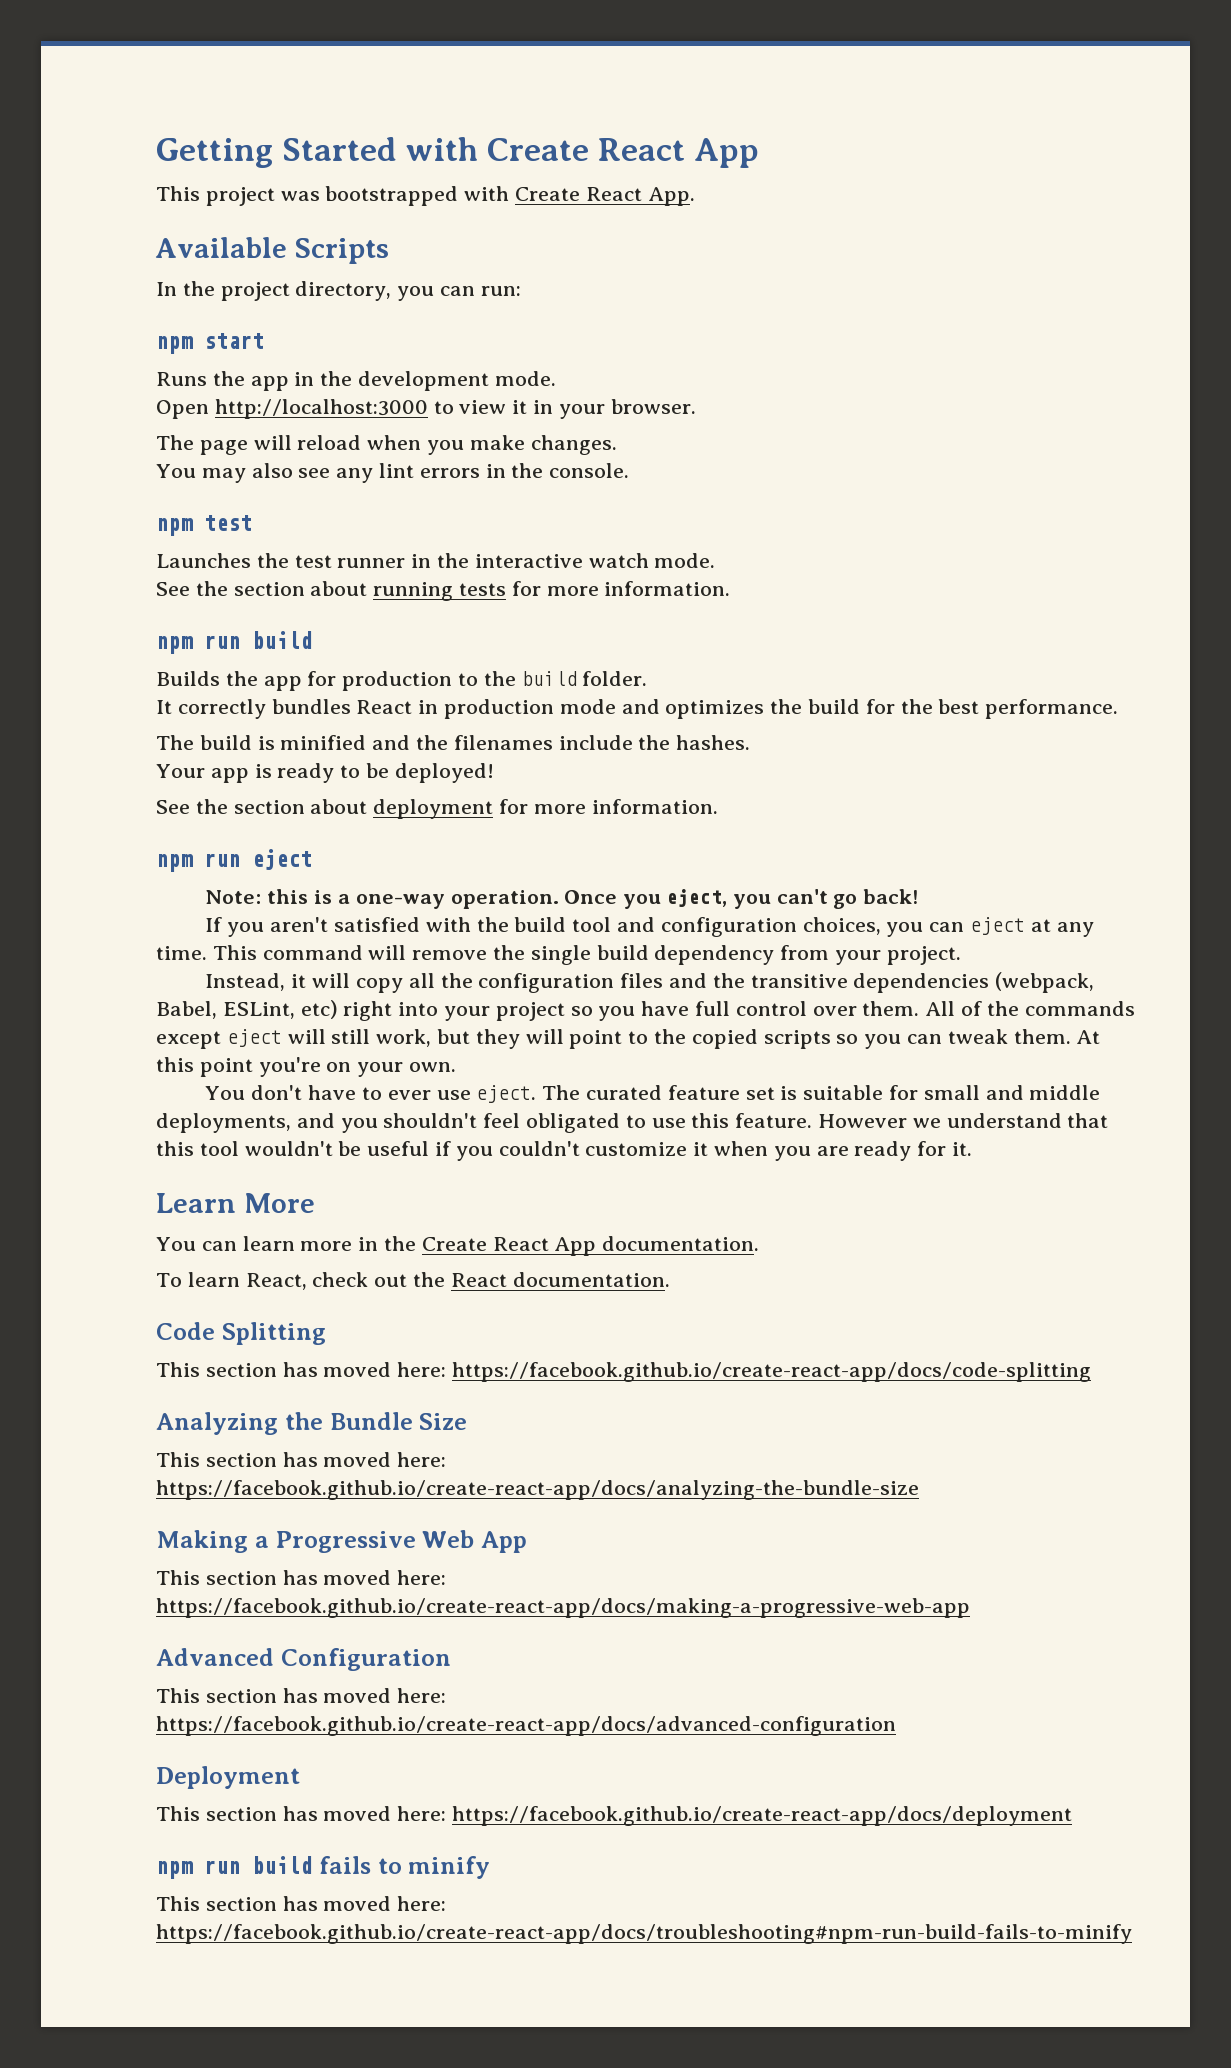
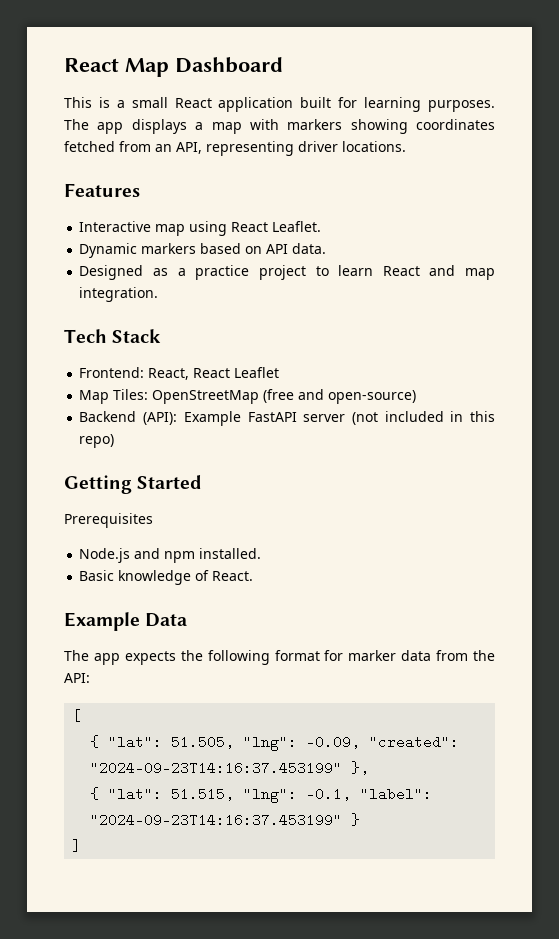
[156,137,760,168] [156,186,695,206] [155,237,389,264] [156,281,521,301] [156,333,264,354] [156,371,556,391] [156,399,696,419] [156,435,617,455] [156,463,630,483] [156,515,252,536] [156,553,716,568] [156,581,731,601] [156,631,312,654] [156,671,648,691] [156,699,1119,719] [156,735,751,750] [156,763,494,783] [156,799,718,819] [156,849,312,872] [205,889,919,909] [205,917,1094,937] [156,945,961,965] [205,972,1095,993] [156,1000,1135,1021] [156,1029,1101,1049] [156,1057,457,1077] [205,1085,1101,1103] [156,1113,1109,1133] [156,1141,973,1161] [156,1193,315,1213] [156,1236,760,1256] [156,1272,670,1290] [156,1322,326,1345] [156,1362,1092,1382] [156,1412,468,1435] [156,1452,447,1467] [156,1480,919,1500] [156,1530,527,1553] [156,1570,447,1585] [156,1598,970,1618] [156,1648,451,1671] [156,1688,447,1703] [156,1716,896,1736] [156,1766,300,1789] [156,1806,1073,1826] [156,1856,491,1879] [156,1896,447,1911] [156,1924,1132,1944] Getting Started with Create React App // This project was bootstrapped with Create React App. // Available Scripts // In the project directory, you can run: // npm start // Runs the app in the development mode. // Open http://localhost:3000 to view it in your browser. // The page will reload when you make changes. // You may also see any lint errors in the console. // npm test // Launches the test runner in the interactive watch mode. // See the section about running tests for more information. // npm run build // Builds the app for production to the build folder. // It correctly bundles React in production mode and optimizes the build for the best performance. // The build is minified and the filenames include the hashes. // Your app is ready to be deployed! // See the section about deployment for more information. // npm run eject // Note: this is a one-way operation. Once you eject, you can't go back! // If you aren't satisfied with the build tool and configuration choices, you can eject at any time. This command will remove the single build dependency from your project. // Instead, it will copy all the configuration files and the transitive dependencies (webpack, Babel, ESLint, etc) right into your project so you have full control over them. All of the commands except eject will still work, but they will point to the copied scripts so you can tweak them. At this point you're on your own. // You don't have to ever use eject. The curated feature set is suitable for small and middle deployments, and you shouldn't feel obligated to use this feature. However we understand that this tool wouldn't be useful if you couldn't customize it when you are ready for it. // Learn More // You can learn more in the Create React App documentation. // To learn React, check out the React documentation. // Code Splitting // This section has moved here: https://facebook.github.io/create-react-app/docs/code-splitting // Analyzing the Bundle Size // This section has moved here: https://facebook.github.io/create-react-app/docs/analyzing-the-bundle-size // Making a Progressive Web App // This section has moved here: https://facebook.github.io/create-react-app/docs/making-a-progressive-web-app // Advanced Configuration // This section has moved here: https://facebook.github.io/create-react-app/docs/advanced-configuration // Deployment // This section has moved here: https://facebook.github.io/create-react-app/docs/deployment // npm run build fails to minify // This section has moved here: https://facebook.github.io/create-react-app/docs/troubleshooting#npm-run-build-fails-to-minify -> [64,57,283,77] [64,97,496,112] [64,119,495,134] [64,141,406,156] [64,183,140,197] [79,221,322,236] [79,243,327,258] [79,265,495,280] [79,287,159,302] [64,329,162,343] [79,367,280,380] [79,389,417,404] [79,411,495,426] [79,434,115,448] [64,475,203,494] [64,513,153,528] [79,548,262,563] [79,570,254,585] [64,612,188,631] [64,650,495,665] [64,673,90,683] [72,709,82,723] [90,735,460,751] [90,761,370,775] [90,787,433,803] [90,813,361,827] [72,839,82,853] React Map Dashboard // This is a small React application built for learning purposes. The app displays a map with markers showing coordinates fetched from an API, representing driver locations. // Features // Interactive map using React Leaflet. // Dynamic markers based on API data. // Designed as a practice project to learn React and map integration. // Tech Stack // Frontend: React, React Leaflet // Map Tiles: OpenStreetMap (free and open-source) // Backend (API): Example FastAPI server (not included in this repo) // Getting Started // Prerequisites // Node.js and npm installed. // Basic knowledge of React. // Example Data // The app expects the following format for marker data from the API: // [ // { "lat": 51.505, "lng": -0.09, "created": "2024-09-23T14:16:37.453199" }, // { "lat": 51.515, "lng": -0.1, "label": "2024-09-23T14:16:37.453199" } // ]

